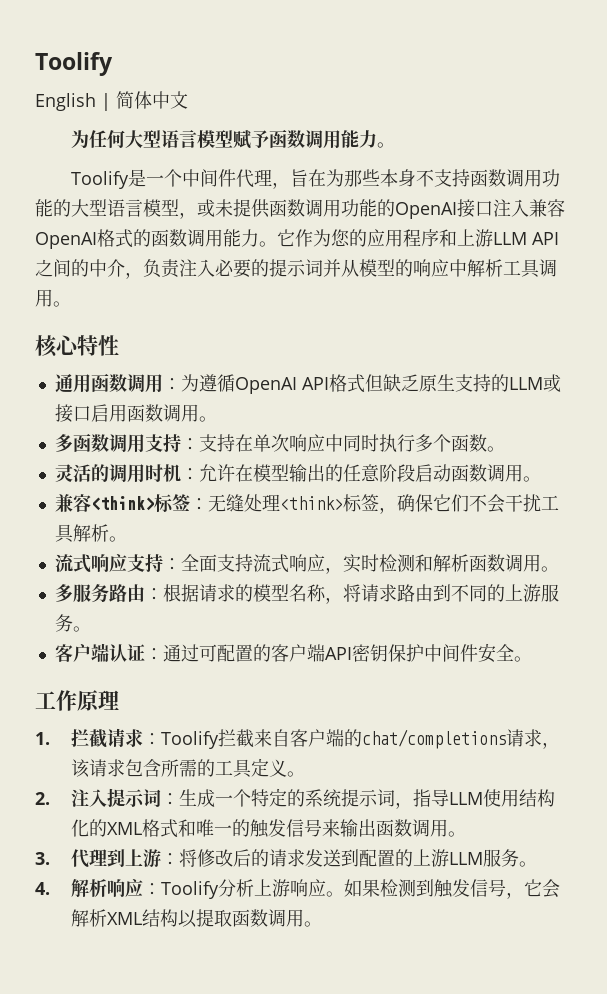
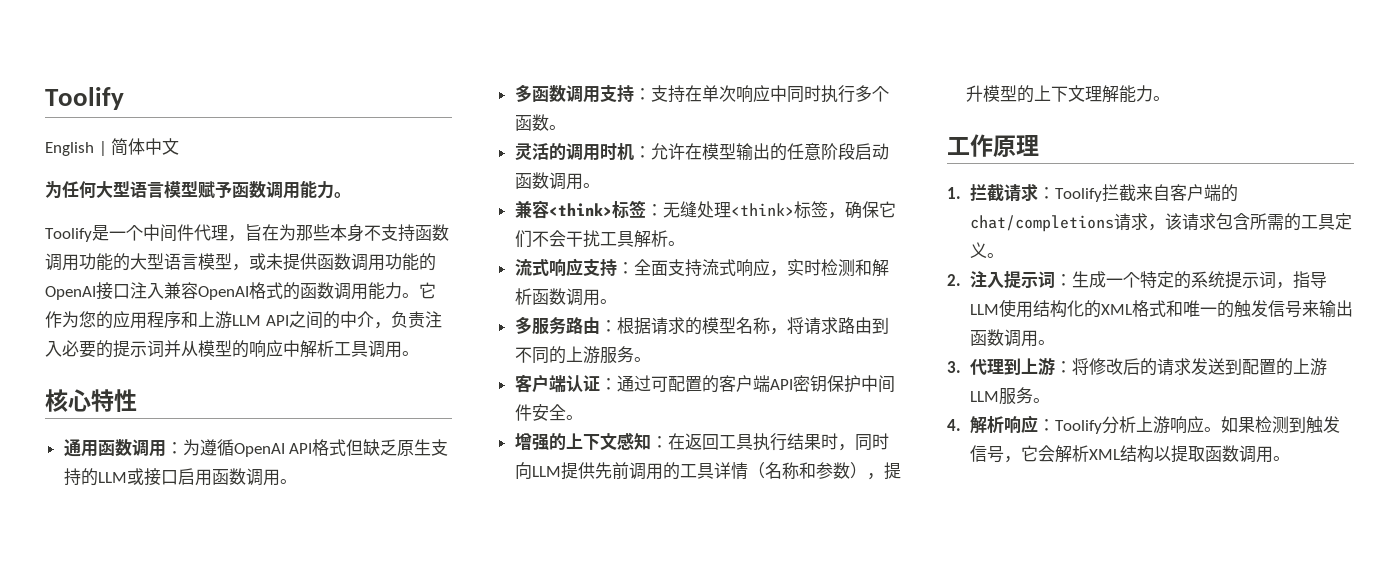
(532, 659) none -> [514,432,889,451] [514,462,901,480] [965,85,1170,103] // 增强的上下文感知：在返回工具执行结果时，同时向LLM提供先前调用的工具详情（名称和参数），提升模型的上下文理解能力。

